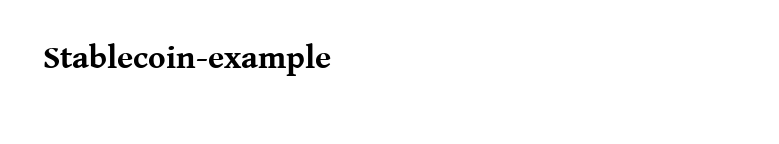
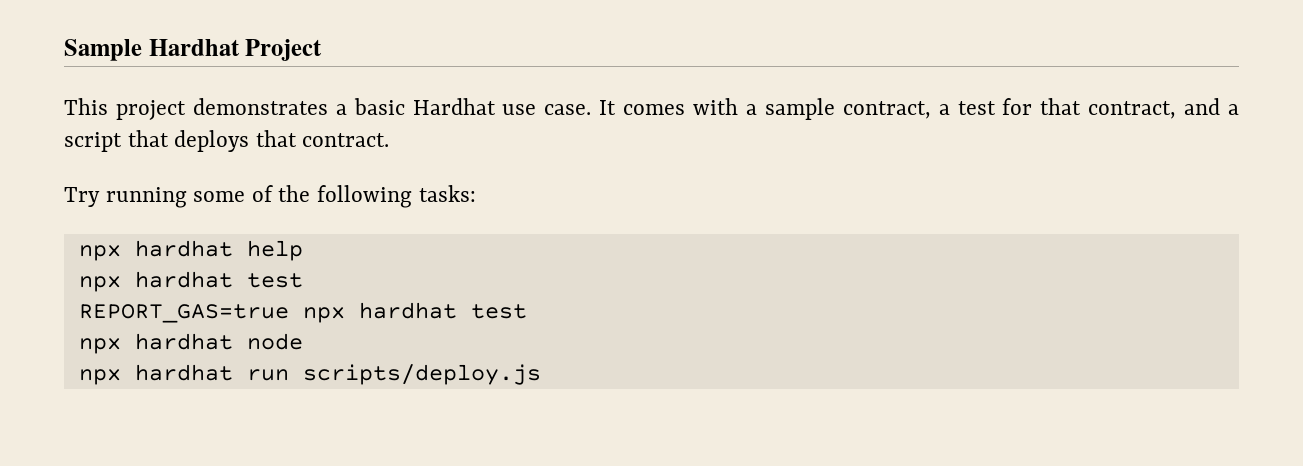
[43,43,331,76] Stablecoin-example -> [64,39,323,61] [64,98,1239,120] [64,130,390,152] [64,185,476,208] [78,240,303,261] [78,271,303,292] [78,302,527,323] [78,333,303,354] [78,364,541,385] Sample Hardhat Project // This project demonstrates a basic Hardhat use case. It comes with a sample contract, a test for that contract, and a script that deploys that contract. // Try running some of the following tasks: // npx hardhat help // npx hardhat test // REPORT_GAS=true npx hardhat test // npx hardhat node // npx hardhat run scripts/deploy.js

